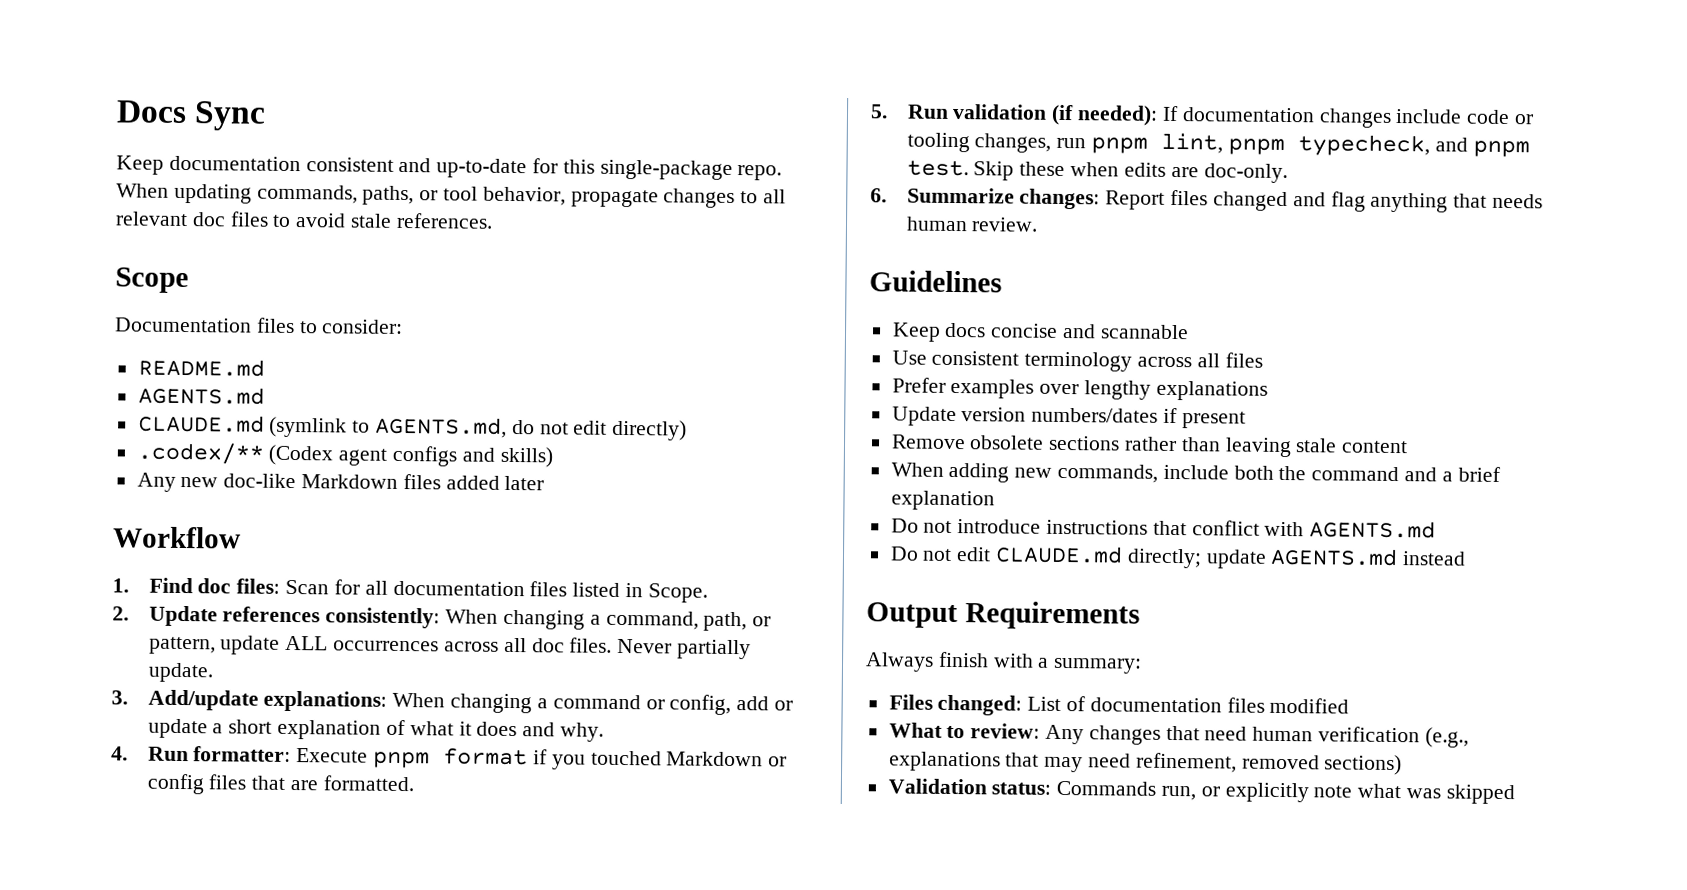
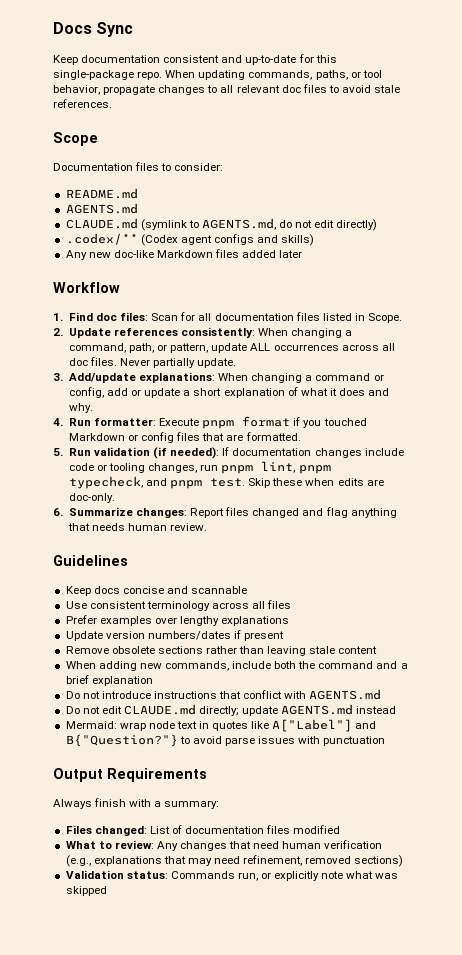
(1467, 558) none -> [65,719,377,732] [65,734,386,747] // Mermaid: wrap node text in quotes like A["Label"] and B{"Question?"} to avoid parse issues with punctuation

